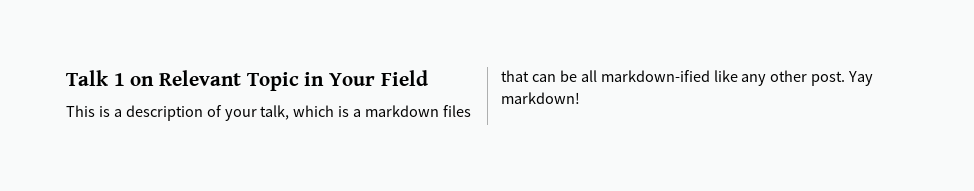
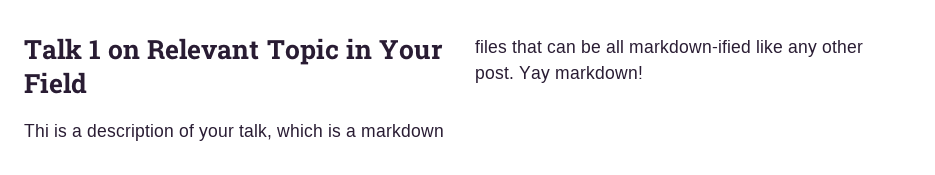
[66,105,95,117] This -> [24,124,49,137] Thi

